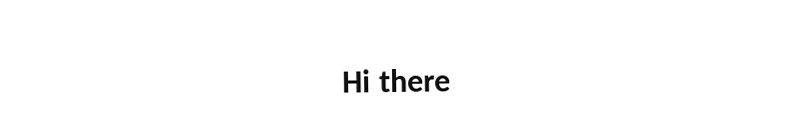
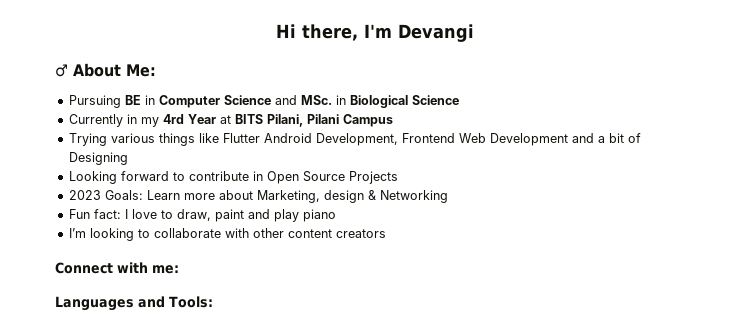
[378,68,451,93] there -> [301,24,474,42] [55,63,156,77] [68,95,459,108] [68,114,393,127] [68,133,641,146] [68,152,128,165] [68,171,398,184] [68,190,448,203] [68,209,336,222] [68,228,386,241] [55,262,179,274] [55,296,213,311] there, I'm Devangi // ♂ About Me: // Pursuing BE in Computer Science and MSc. in Biological Science // Currently in my 4rd Year at BITS Pilani, Pilani Campus // Trying various things like Flutter Android Development, Frontend Web Development and a bit of Designing // Looking forward to contribute in Open Source Projects // 2023 Goals: Learn more about Marketing, design & Networking // Fun fact: I love to draw, paint and play piano // I’m looking to collaborate with other content creators // Connect with me: // Languages and Tools:

